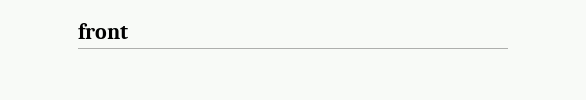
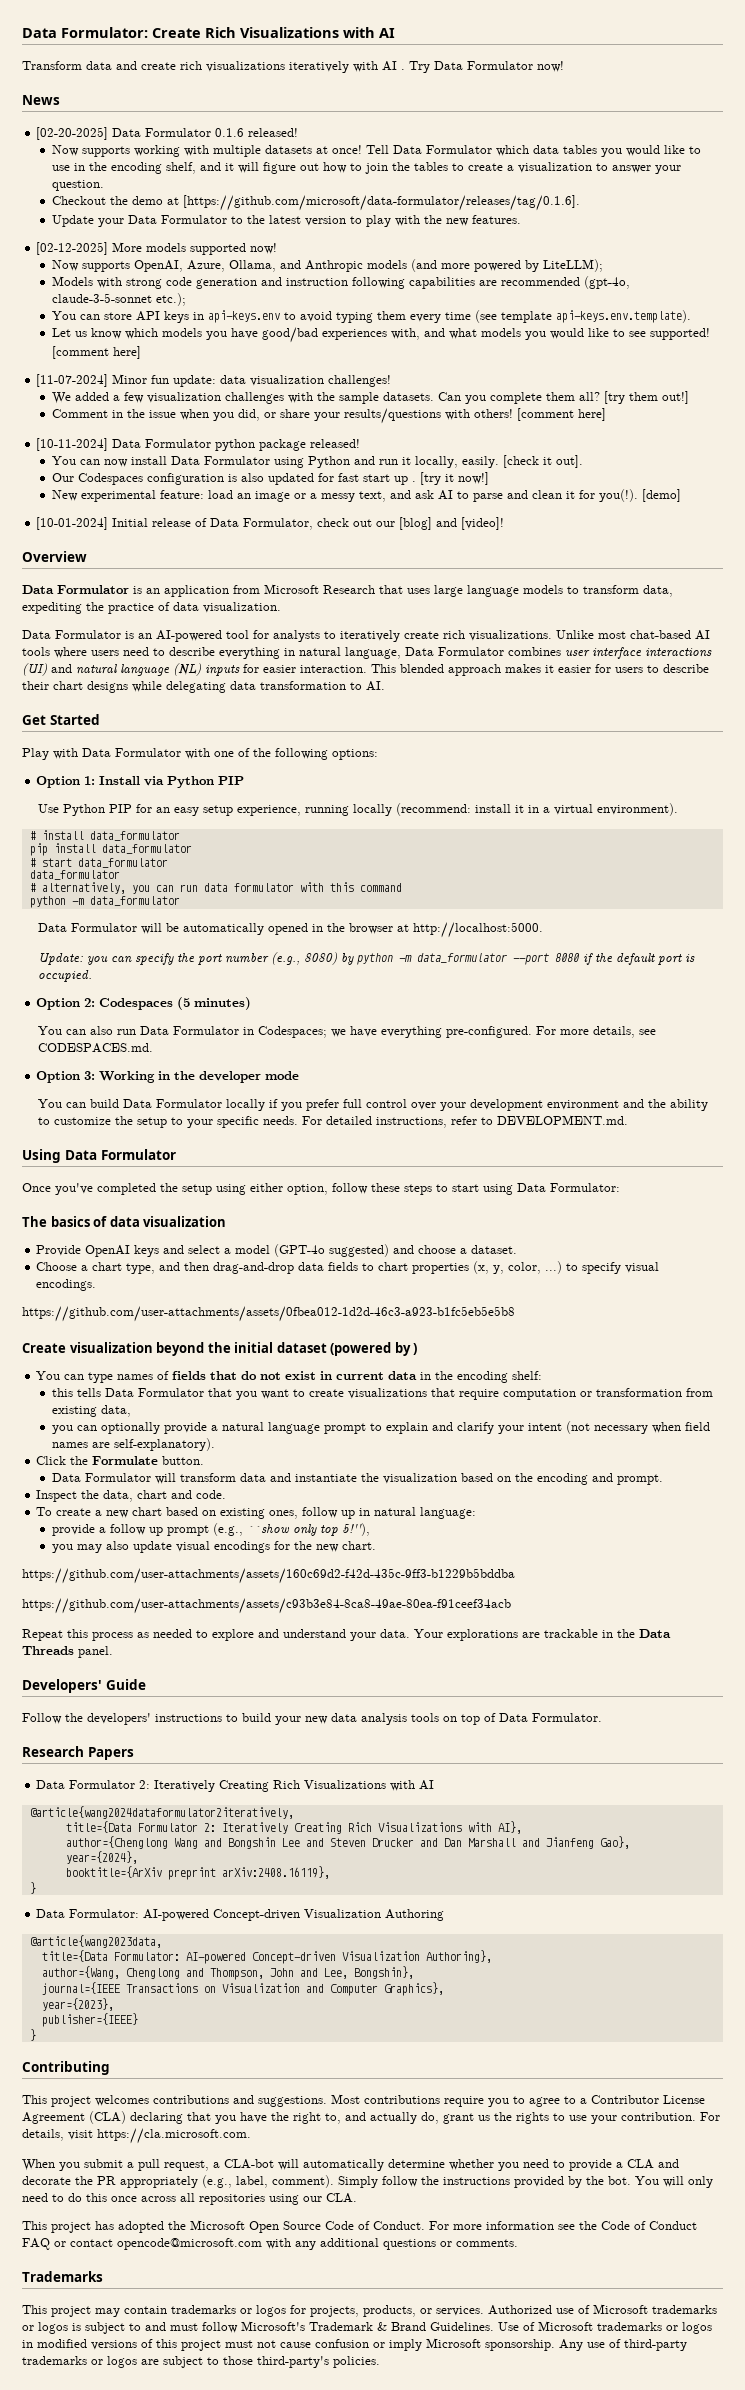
[78,23,128,39] front -> [22,27,395,38] [22,61,564,73] [22,95,60,105] [36,127,299,140] [52,145,702,157] [52,162,682,174] [52,180,105,191] [52,195,581,211] [52,215,522,227] [36,242,278,255] [52,259,604,272] [52,276,631,289] [52,293,187,306] [52,310,692,323] [52,327,711,343] [52,346,142,359] [36,374,392,387] [52,391,690,404] [52,408,607,424] [36,438,361,451] [52,455,584,468] [52,472,490,485] [52,489,682,502] [36,517,505,530] [22,551,87,562] [22,584,673,597] [22,602,281,614] [22,630,710,642] [22,647,712,659] [22,663,709,676] [22,681,385,693] [22,714,100,725] [22,748,378,760] [36,776,245,788] [37,803,678,816] [29,830,180,841] [29,843,192,856] [29,858,168,868] [29,870,120,880] [29,882,402,894] [29,896,180,908] [37,922,543,938] [37,952,695,965] [37,970,92,982] [36,997,252,1010] [37,1026,656,1038] [37,1043,153,1053] [36,1071,300,1083] [37,1099,708,1111] [37,1115,628,1128] [22,1149,176,1163] [22,1183,620,1195] [22,1216,227,1227] [36,1244,518,1257] [36,1261,660,1274] [36,1279,97,1291] [22,1306,515,1322] [22,1342,418,1356] [36,1371,543,1383] [52,1388,714,1400] [52,1405,132,1417] [52,1421,711,1434] [52,1438,216,1451] [36,1456,205,1465] [52,1473,664,1485] [36,1490,227,1502] [36,1507,477,1519] [52,1523,371,1536] [52,1541,377,1553] [22,1568,515,1584] [22,1598,511,1614] [22,1629,671,1641] [22,1646,113,1658] [22,1679,146,1693] [22,1713,602,1725] [22,1746,134,1760] [36,1780,435,1792] [29,1806,294,1819] [65,1821,522,1834] [65,1836,630,1849] [65,1851,138,1864] [65,1866,330,1880] [29,1882,36,1894] [36,1909,445,1921] [29,1935,162,1948] [41,1950,492,1964] [41,1966,414,1980] [41,1982,444,1996] [41,1998,114,2011] [41,2013,138,2027] [29,2029,36,2041] [22,2061,110,2075] [22,2094,705,2107] [22,2111,720,2124] [22,2128,251,2144] [22,2159,679,2171] [22,2175,713,2188] [22,2193,357,2205] [22,2220,697,2233] [22,2238,518,2250] [22,2271,103,2282] [22,2304,717,2317] [22,2321,712,2334] [22,2338,687,2351] [22,2356,380,2368] Data Formulator: Create Rich Visualizations with AI // Transform data and create rich visualizations iteratively with AI . Try Data Formulator now! // News // [02-20-2025] Data Formulator 0.1.6 released! // Now supports working with multiple datasets at once! Tell Data Formulator which data tables you would like to use in the encoding shelf, and it will figure out how to join the tables to create a visualization to answer your question. // Checkout the demo at [https://github.com/microsoft/data-formulator/releases/tag/0.1.6]. // Update your Data Formulator to the latest version to play with the new features. // [02-12-2025] More models supported now! // Now supports OpenAI, Azure, Ollama, and Anthropic models (and more powered by LiteLLM); // Models with strong code generation and instruction following capabilities are recommended (gpt-4o, claude-3-5-sonnet etc.); // You can store API keys in api-keys.env to avoid typing them every time (see template api-keys.env.template). // Let us know which models you have good/bad experiences with, and what models you would like to see supported! [comment here] // [11-07-2024] Minor fun update: data visualization challenges! // We added a few visualization challenges with the sample datasets. Can you complete them all? [try them out!] // Comment in the issue when you did, or share your results/questions with others! [comment here] // [10-11-2024] Data Formulator python package released! // You can now install Data Formulator using Python and run it locally, easily. [check it out]. // Our Codespaces configuration is also updated for fast start up . [try it now!] // New experimental feature: load an image or a messy text, and ask AI to parse and clean it for you(!). [demo] // [10-01-2024] Initial release of Data Formulator, check out our [blog] and [video]! // Overview // Data Formulator is an application from Microsoft Research that uses large language models to transform data, expediting the practice of data visualization. // Data Formulator is an AI-powered tool for analysts to iteratively create rich visualizations. Unlike most chat-based AI tools where users need to describe everything in natural language, Data Formulator combines user interface interactions (UI) and natural language (NL) inputs for easier interaction. This blended approach makes it easier for users to describe their chart designs while delegating data transformation to AI. // Get Started // Play with Data Formulator with one of the following options: // Option 1: Install via Python PIP // Use Python PIP for an easy setup experience, running locally (recommend: install it in a virtual environment). // # install data_formulator // pip install data_formulator // # start data_formulator // data_formulator // # alternatively, you can run data formulator with this command // python -m data_formulator // Data Formulator will be automatically opened in the browser at http://localhost:5000. // Update: you can specify the port number (e.g., 8080) by python -m data_formulator --port 8080 if the default port is occupied. // Option 2: Codespaces (5 minutes) // You can also run Data Formulator in Codespaces; we have everything pre-configured. For more details, see CODESPACES.md. // Option 3: Working in the developer mode // You can build Data Formulator locally if you prefer full control over your development environment and the ability to customize the setup to your specific needs. For detailed instructions, refer to DEVELOPMENT.md. // Using Data Formulator // Once you've completed the setup using either option, follow these steps to start using Data Formulator: // The basics of data visualization // Provide OpenAI keys and select a model (GPT-4o suggested) and choose a dataset. // Choose a chart type, and then drag-and-drop data fields to chart properties (x, y, color, ...) to specify visual encodings. // https://github.com/user-attachments/assets/0fbea012-1d2d-46c3-a923-b1fc5eb5e5b8 // Create visualization beyond the initial dataset (powered by ) // You can type names of fields that do not exist in current data in the encoding shelf: // this tells Data Formulator that you want to create visualizations that require computation or transformation from existing data, // you can optionally provide a natural language prompt to explain and clarify your intent (not necessary when field names are self-explanatory). // Click the Formulate button. // Data Formulator will transform data and instantiate the visualization based on the encoding and prompt. // Inspect the data, chart and code. // To create a new chart based on existing ones, follow up in natural language: // provide a follow up prompt (e.g., ``show only top 5!''), // you may also update visual encodings for the new chart. // https://github.com/user-attachments/assets/160c69d2-f42d-435c-9ff3-b1229b5bddba // https://github.com/user-attachments/assets/c93b3e84-8ca8-49ae-80ea-f91ceef34acb // Repeat this process as needed to explore and understand your data. Your explorations are trackable in the Data Threads panel. // Developers' Guide // Follow the developers' instructions to build your new data analysis tools on top of Data Formulator. // Research Papers // Data Formulator 2: Iteratively Creating Rich Visualizations with AI // @article{wang2024dataformulator2iteratively, // title={Data Formulator 2: Iteratively Creating Rich Visualizations with AI}, // author={Chenglong Wang and Bongshin Lee and Steven Drucker and Dan Marshall and Jianfeng Gao}, // year={2024}, // booktitle={ArXiv preprint arXiv:2408.16119}, // } // Data Formulator: AI-powered Concept-driven Visualization Authoring // @article{wang2023data, // title={Data Formulator: AI-powered Concept-driven Visualization Authoring}, // author={Wang, Chenglong and Thompson, John and Lee, Bongshin}, // journal={IEEE Transactions on Visualization and Computer Graphics}, // year={2023}, // publisher={IEEE} // } // Contributing // This project welcomes contributions and suggestions. Most contributions require you to agree to a Contributor License Agreement (CLA) declaring that you have the right to, and actually do, grant us the rights to use your contribution. For details, visit https://cla.microsoft.com. // When you submit a pull request, a CLA-bot will automatically determine whether you need to provide a CLA and decorate the PR appropriately (e.g., label, comment). Simply follow the instructions provided by the bot. You will only need to do this once across all repositories using our CLA. // This project has adopted the Microsoft Open Source Code of Conduct. For more information see the Code of Conduct FAQ or contact opencode@microsoft.com with any additional questions or comments. // Trademarks // This project may contain trademarks or logos for projects, products, or services. Authorized use of Microsoft trademarks or logos is subject to and must follow Microsoft's Trademark & Brand Guidelines. Use of Microsoft trademarks or logos in modified versions of this project must not cause confusion or imply Microsoft sponsorship. Any use of third-party trademarks or logos are subject to those third-party's policies.

